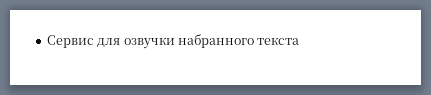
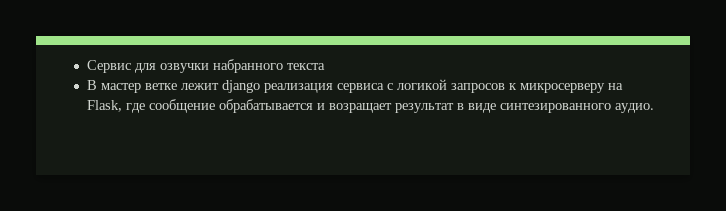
(300, 41) none -> [86,79,623,93] [86,99,654,113] // В мастер ветке лежит djаngo реализация сервиса с логикой запросов к микросерверу на Flask, где сообщение обрабатывается и возращает результат в виде синтезированного аудио.

